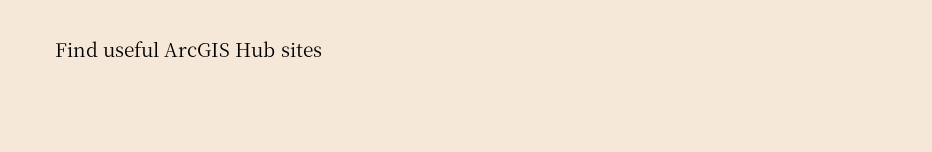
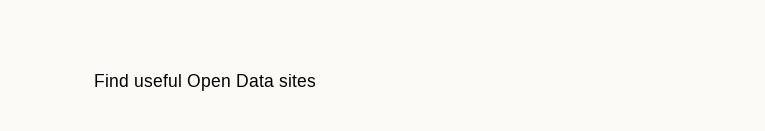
[164,41,276,57] ArcGIS Hub -> [187,74,274,91] Open Data

